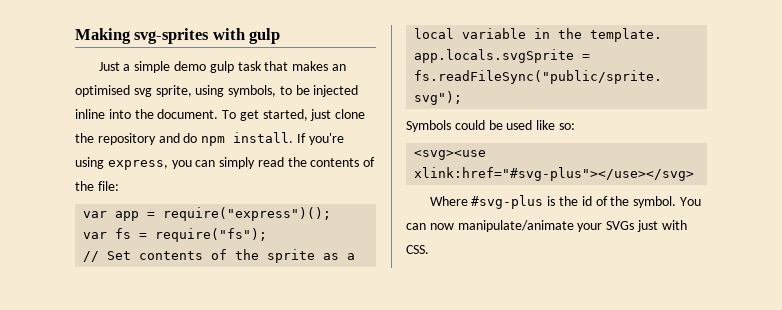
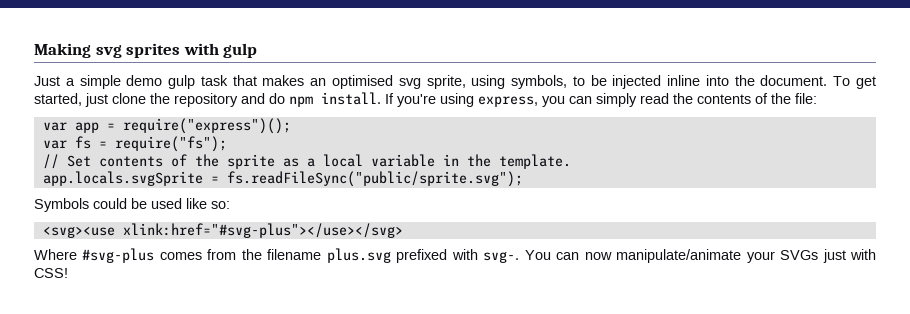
[134,28,210,44] svg-sprites -> [95,43,181,58] svg sprites
[547,196,677,208] is the id of the symbol. -> [159,248,520,263] comes from the filename plus.svg prefixed with svg-.
[406,245,429,254] CSS. -> [34,268,68,278] CSS!

